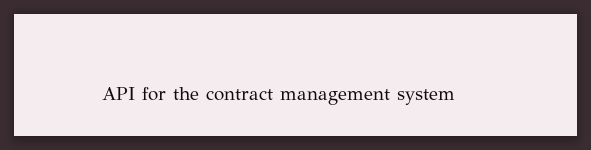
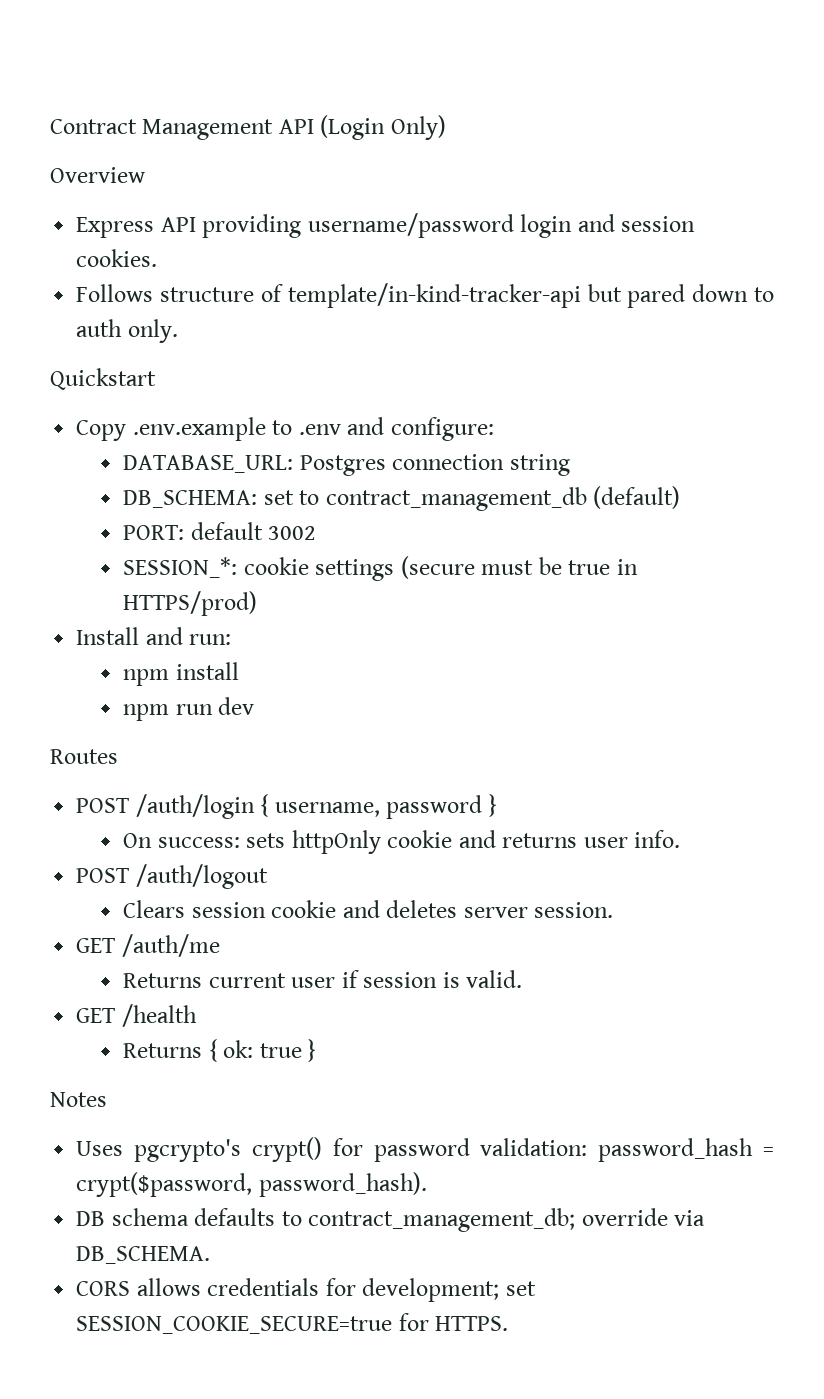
[102,87,455,105] API for the contract management system -> [50,115,446,140] [50,167,145,183] [76,213,696,238] [76,249,158,267] [76,283,774,308] [76,319,178,343] [50,368,156,390] [76,417,494,441] [123,454,570,476] [123,486,681,511] [123,522,317,540] [123,556,638,581] [123,591,258,616] [76,627,232,645] [123,662,239,686] [123,697,255,721] [50,749,118,764] [76,794,497,819] [123,830,681,854] [76,864,268,889] [123,900,614,918] [76,934,220,957] [123,970,523,988] [76,1004,197,1027] [123,1039,317,1062] [50,1092,107,1107] [76,1137,774,1162] [76,1172,427,1197] [76,1208,706,1232] [76,1246,211,1264] [76,1278,536,1302] [76,1313,509,1334] Contract Management API (Login Only) // Overview // Express API providing username/password login and session cookies. // Follows structure of template/in-kind-tracker-api but pared down to auth only. // Quickstart // Copy .env.example to .env and configure: // DATABASE_URL: Postgres connection string // DB_SCHEMA: set to contract_management_db (default) // PORT: default 3002 // SESSION_*: cookie settings (secure must be true in HTTPS/prod) // Install and run: // npm install // npm run dev // Routes // POST /auth/login { username, password } // On success: sets httpOnly cookie and returns user info. // POST /auth/logout // Clears session cookie and deletes server session. // GET /auth/me // Returns current user if session is valid. // GET /health // Returns { ok: true } // Notes // Uses pgcrypto's crypt() for password validation: password_hash = crypt($password, password_hash). // DB schema defaults to contract_management_db; override via DB_SCHEMA. // CORS allows credentials for development; set SESSION_COOKIE_SECURE=true for HTTPS.

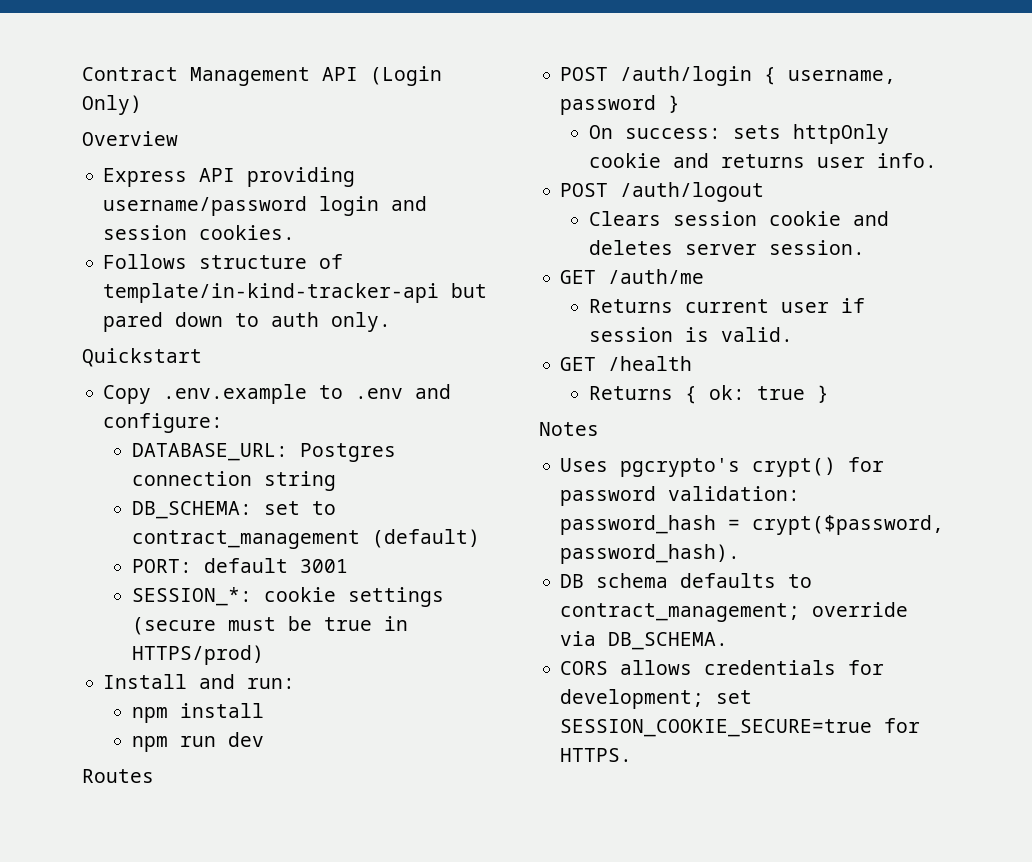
[325,487,587,511] contract_management_db -> [131,530,360,549] contract_management
[268,526,317,540] 3002 -> [299,559,348,573] 3001
[308,1208,576,1232] contract_management_db; -> [560,603,801,622] contract_management;

